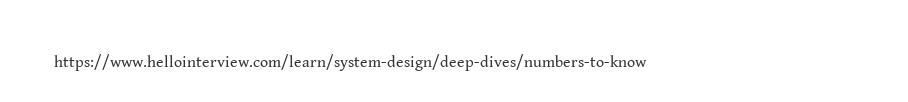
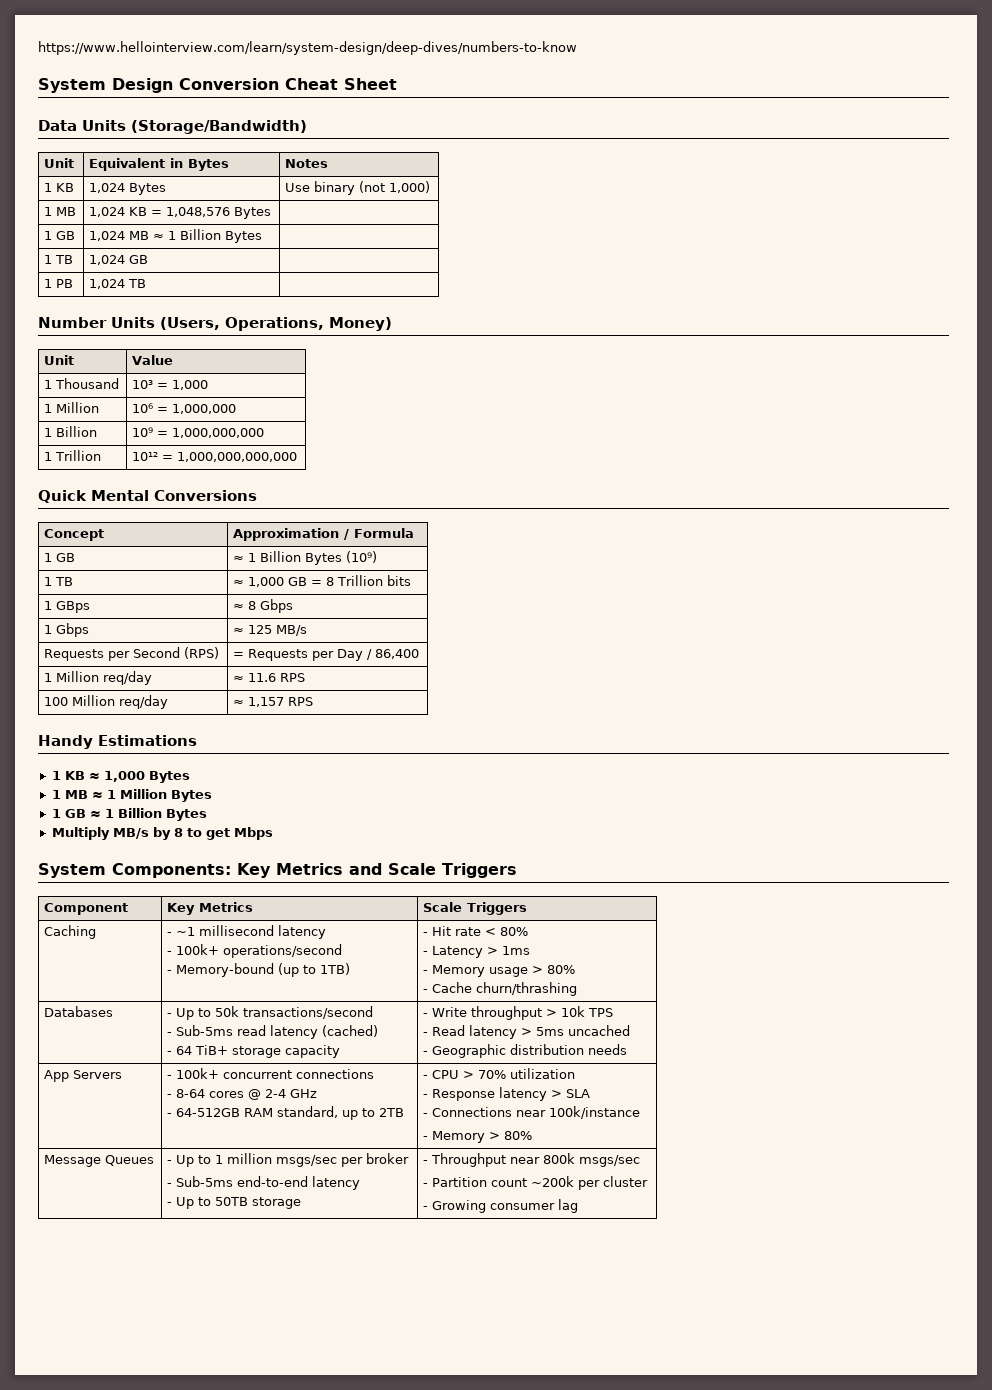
(647, 62) none -> [38,78,397,93] [38,120,307,134] [43,158,74,168] [88,158,229,171] [284,159,328,168] [43,183,74,192] [88,183,166,195] [284,181,430,195] [43,207,76,216] [88,207,271,219] [43,231,75,240] [88,229,262,243] [43,255,73,264] [88,255,148,265] [43,279,73,288] [88,279,146,289] [38,317,392,331] [43,355,74,365] [131,355,173,365] [43,378,119,389] [131,380,208,390] [43,402,99,413] [131,403,236,414] [43,426,97,437] [131,427,264,438] [43,450,101,461] [131,452,297,462] [38,490,257,503] [43,529,104,541] [232,528,414,541] [43,553,75,562] [232,551,377,565] [43,577,73,586] [232,575,411,587] [43,601,90,613] [232,599,293,613] [43,623,89,637] [232,625,307,636] [43,647,219,661] [232,649,419,661] [43,671,152,685] [232,673,305,682] [43,695,168,709] [232,697,313,707] [38,735,197,749] [51,771,190,783] [51,789,212,802] [51,808,207,821] [51,827,273,840] [38,863,517,878] [43,903,128,915] [166,902,253,915] [422,902,527,915] [43,925,96,939] [166,925,326,939] [166,944,342,958] [166,963,350,977] [422,926,528,936] [422,946,530,958] [422,965,575,977] [422,982,577,996] [43,1006,113,1017] [166,1006,373,1020] [166,1025,378,1039] [166,1045,340,1058] [422,1006,613,1020] [422,1025,630,1039] [422,1044,627,1058] [43,1070,122,1082] [166,1068,374,1079] [166,1089,317,1100] [166,1106,404,1120] [422,1068,575,1079] [422,1087,590,1101] [422,1106,640,1119] [422,1131,532,1143] [43,1155,154,1167] [166,1153,409,1167] [166,1176,360,1190] [166,1197,301,1209] [422,1153,640,1167] [422,1176,648,1190] [422,1199,578,1213] // System Design Conversion Cheat Sheet // Data Units (Storage/Bandwidth) // Unit | Equivalent in Bytes | Notes // 1 KB | 1,024 Bytes | Use binary (not 1,000) // 1 MB | 1,024 KB = 1,048,576 Bytes | // 1 GB | 1,024 MB ≈ 1 Billion Bytes | // 1 TB | 1,024 GB | // 1 PB | 1,024 TB | // Number Units (Users, Operations, Money) // Unit | Value // 1 Thousand | 10³ = 1,000 // 1 Million | 10⁶ = 1,000,000 // 1 Billion | 10⁹ = 1,000,000,000 // 1 Trillion | 10¹² = 1,000,000,000,000 // Quick Mental Conversions // Concept | Approximation / Formula // 1 GB | ≈ 1 Billion Bytes (10⁹) // 1 TB | ≈ 1,000 GB = 8 Trillion bits // 1 GBps | ≈ 8 Gbps // 1 Gbps | ≈ 125 MB/s // Requests per Second (RPS) | = Requests per Day / 86,400 // 1 Million req/day | ≈ 11.6 RPS // 100 Million req/day | ≈ 1,157 RPS // Handy Estimations // 1 KB ≈ 1,000 Bytes // 1 MB ≈ 1 Million Bytes // 1 GB ≈ 1 Billion Bytes // Multiply MB/s by 8 to get Mbps // System Components: Key Metrics and Scale Triggers // Component | Key Metrics | Scale Triggers // Caching | - ~1 millisecond latency // - 100k+ operations/second // - Memory-bound (up to 1TB) | - Hit rate < 80% // - Latency > 1ms // - Memory usage > 80% // - Cache churn/thrashing // Databases | - Up to 50k transactions/second // - Sub-5ms read latency (cached) // - 64 TiB+ storage capacity | - Write throughput > 10k TPS // - Read latency > 5ms uncached // - Geographic distribution needs // App Servers | - 100k+ concurrent connections // - 8-64 cores @ 2-4 GHz // - 64-512GB RAM standard, up to 2TB | - CPU > 70% utilization // - Response latency > SLA // - Connections near 100k/instance // - Memory > 80% // Message Queues | - Up to 1 million msgs/sec per broker // - Sub-5ms end-to-end latency // - Up to 50TB storage | - Throughput near 800k msgs/sec // - Partition count ~200k per cluster // - Growing consumer lag

